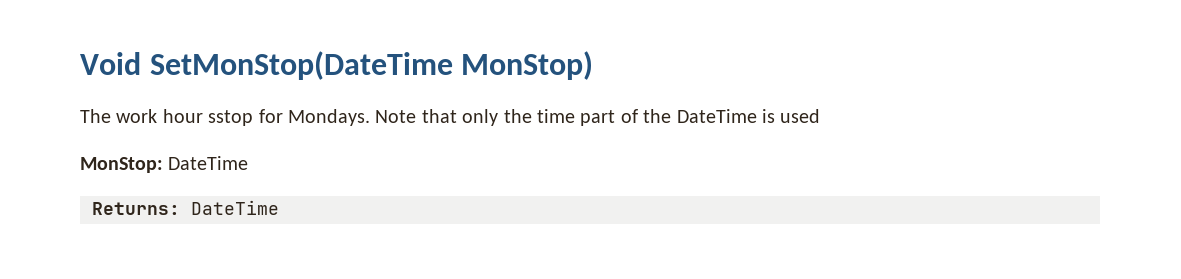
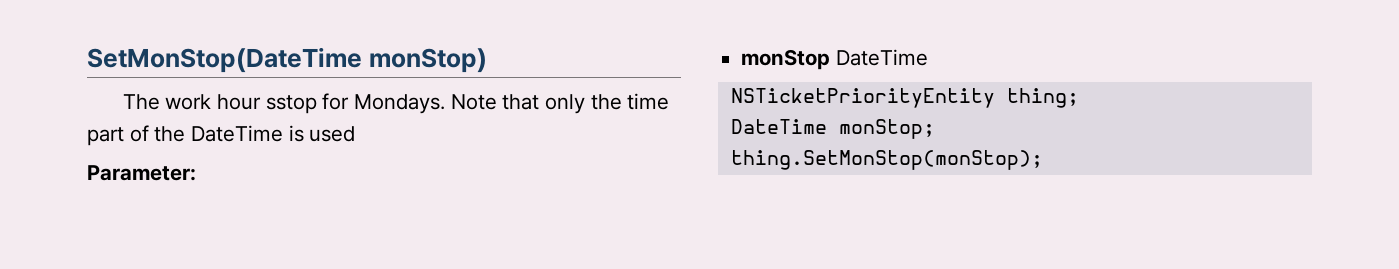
[80,51,594,80] Void SetMonStop(DateTime MonStop) -> [87,47,487,73] SetMonStop(DateTime monStop)
[80,157,163,173] MonStop: -> [87,165,196,181] [741,49,831,70] Parameter: // monStop
[92,200,279,215] Returns: DateTime -> [730,88,1079,108] [730,119,935,139] [730,150,1043,170] NSTicketPriorityEntity thing; // DateTime monStop; // thing.SetMonStop(monStop);

